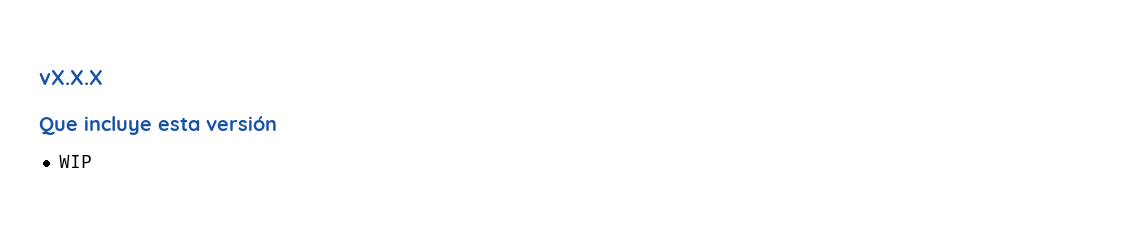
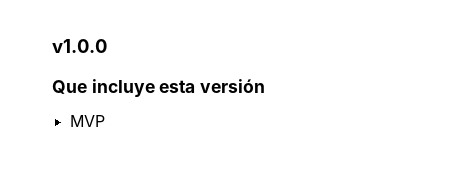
[39,70,103,85] vX.X.X -> [52,39,107,53] v1.0.0
[58,155,92,168] WIP -> [69,115,105,127] MVP

